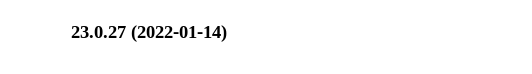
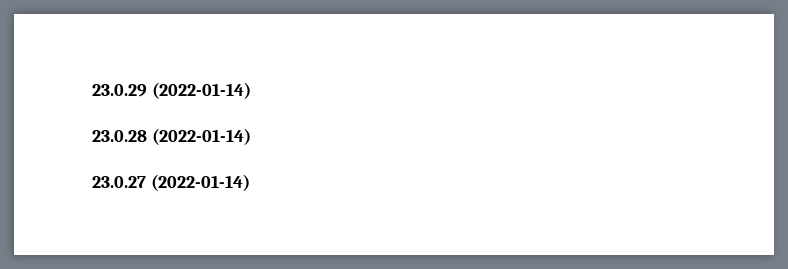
(71, 32) none -> [92,82,251,99] [92,128,251,145] 23.0.29 (2022-01-14) // 23.0.28 (2022-01-14) //

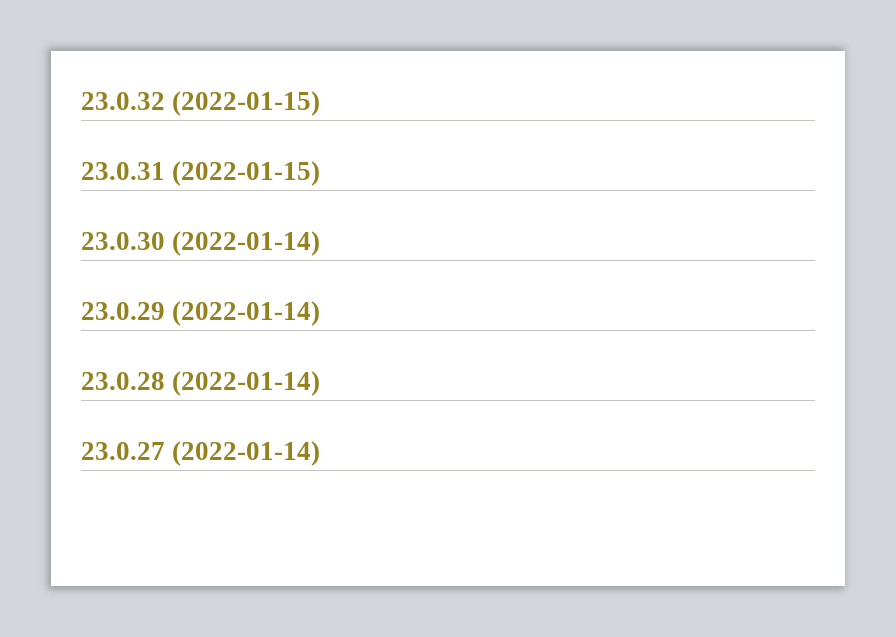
(92, 90) none -> [81,91,321,116] [81,161,321,186] [81,231,321,256] 23.0.32 (2022-01-15) // 23.0.31 (2022-01-15) // 23.0.30 (2022-01-14) //

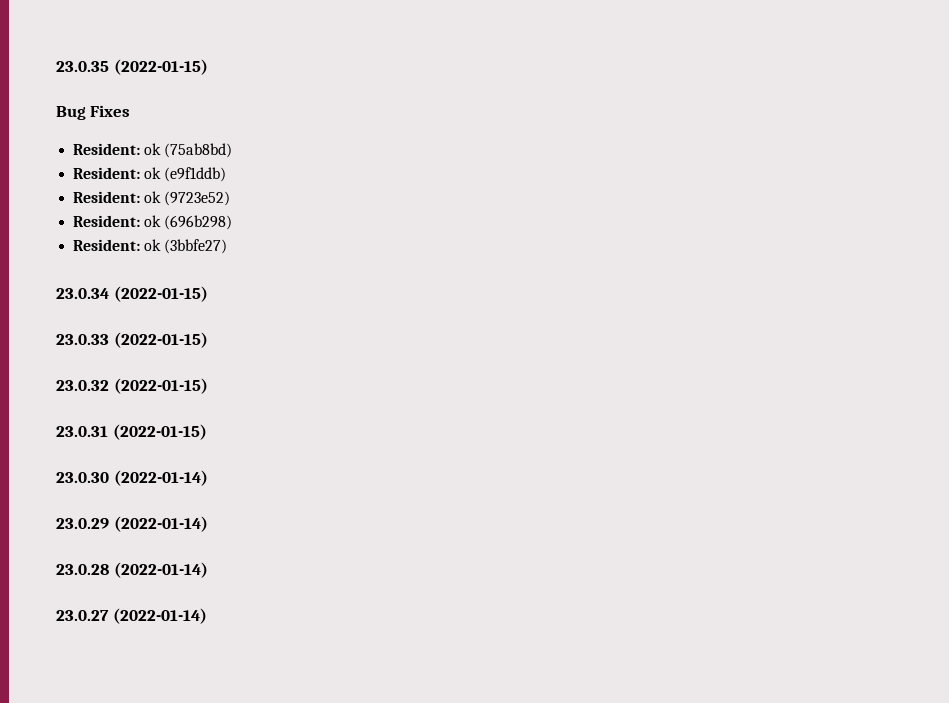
(81, 101) none -> [56,59,208,75] [56,105,131,120] [73,143,233,158] [73,167,227,182] [73,191,231,206] [73,215,233,230] [73,239,228,254] [56,286,208,302] [56,332,208,348] 23.0.35 (2022-01-15) // Bug Fixes // Resident: ok (75ab8bd) // Resident: ok (e9f1ddb) // Resident: ok (9723e52) // Resident: ok (696b298) // Resident: ok (3bbfe27) // 23.0.34 (2022-01-15) // 23.0.33 (2022-01-15) //

